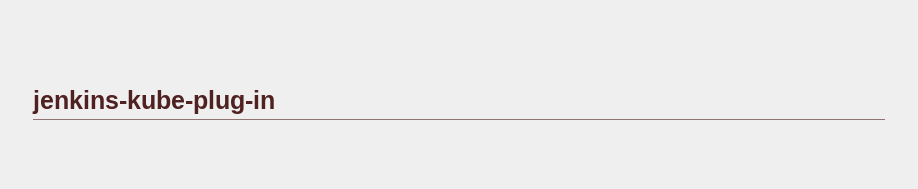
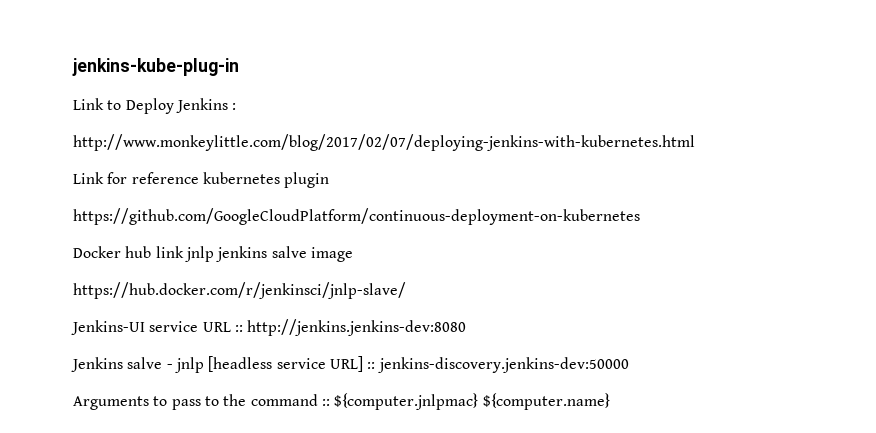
(275, 102) none -> [73,98,237,114] [73,134,695,151] [73,172,330,188] [73,208,640,225] [73,246,353,262] [73,282,406,299] [71,319,467,336] [71,356,629,373] [73,393,610,410] // Link to Deploy Jenkins : // http://www.monkeylittle.com/blog/2017/02/07/deploying-jenkins-with-kubernetes.html // Link for reference kubernetes plugin // https://github.com/GoogleCloudPlatform/continuous-deployment-on-kubernetes // Docker hub link jnlp jenkins salve image // https://hub.docker.com/r/jenkinsci/jnlp-slave/ // Jenkins-UI service URL :: http://jenkins.jenkins-dev:8080 // Jenkins salve - jnlp [headless service URL] :: jenkins-discovery.jenkins-dev:50000 // Arguments to pass to the command :: ${computer.jnlpmac} ${computer.name}

